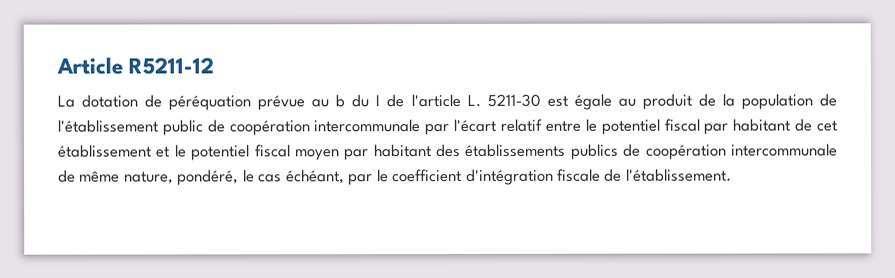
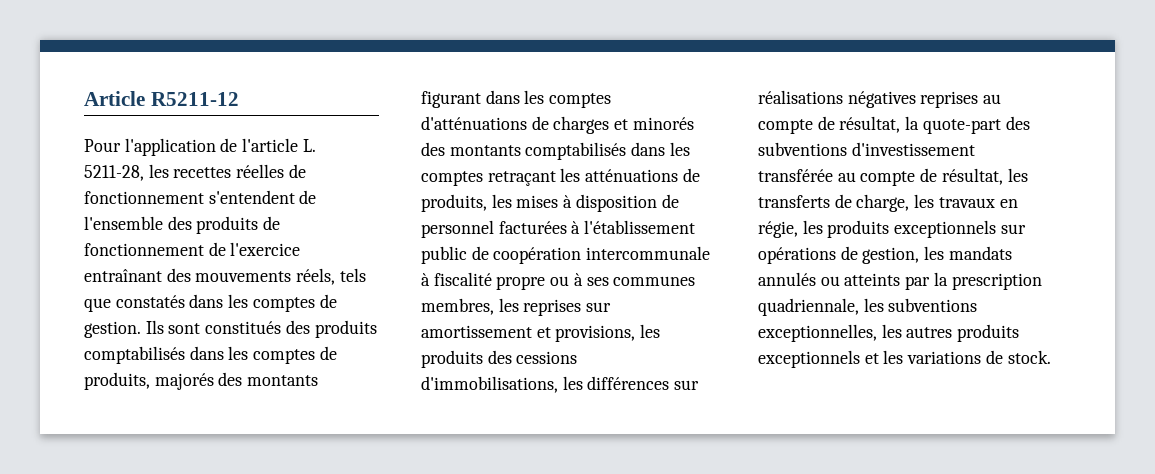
[57,93,837,111] La dotation de péréquation prévue au b du I de l'article L. 5211-30 est égale au produit de la population de -> [84,138,316,156] [84,164,306,181] [84,190,317,204] [84,216,281,234] [84,242,301,256] [84,268,366,285] [84,294,337,312] [84,320,377,338] [84,346,337,364] [84,372,319,390] [421,90,612,108] [421,116,694,134] [421,142,690,160] [421,168,700,186] [421,194,679,212] [421,220,581,238] Pour l'application de l'article L. 5211-28, les recettes réelles de fonctionnement s'entendent de l'ensemble des produits de fonctionnement de l'exercice entraînant des mouvements réels, tels que constatés dans les comptes de gestion. Ils sont constitués des produits comptabilisés dans les comptes de produits, majorés des montants figurant dans les comptes d'atténuations de charges et minorés des montants comptabilisés dans les comptes retraçant les atténuations de produits, les mises à disposition de personnel facturées à
[424,118,838,136] [58,143,838,161] [58,168,732,186] par l'écart relatif entre le potentiel fiscal par habitant de cet établissement et le potentiel fiscal moyen par habitant des établissements publics de coopération intercommunale de même nature, pondéré, le cas échéant, par le coefficient d'intégration fiscale de l'établissement. -> [421,272,696,290] [421,298,612,316] [421,324,661,342] [421,350,578,368] [421,376,700,393] [758,90,1002,108] [758,116,1030,134] [758,142,975,156] [758,168,1028,186] [758,194,1018,212] [758,220,1026,238] [758,246,1012,264] [758,272,1042,290] [758,298,978,316] [758,324,1020,342] [758,350,1051,368] à fiscalité propre ou à ses communes membres, les reprises sur amortissement et provisions, les produits des cessions d'immobilisations, les différences sur réalisations négatives reprises au compte de résultat, la quote-part des subventions d'investissement transférée au compte de résultat, les transferts de charge, les travaux en régie, les produits exceptionnels sur opérations de gestion, les mandats annulés ou atteints par la prescription quadriennale, les subventions exceptionnelles, les autres produits exceptionnels et les variations de stock.

